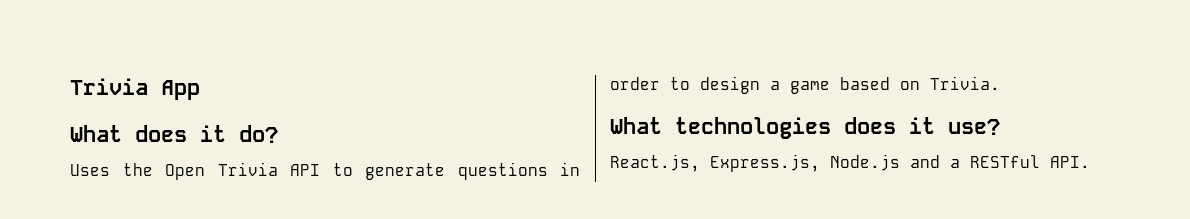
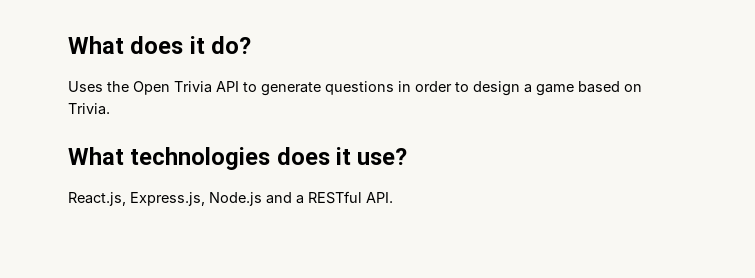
[70,78,200,100] Trivia App // -> (68, 45) none

